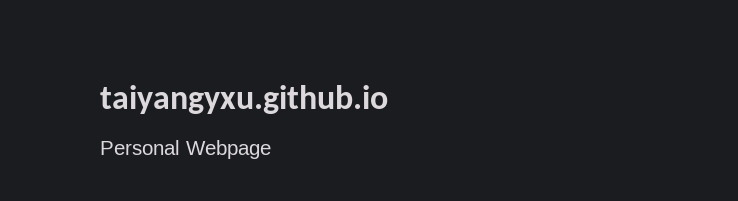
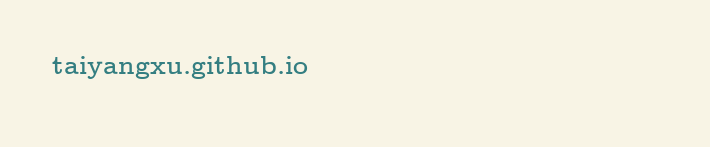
[100,85,388,114] [100,140,271,159] taiyangyxu.github.io // Personal Webpage -> [52,56,308,79] taiyangxu.github.io

